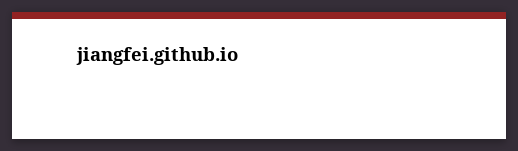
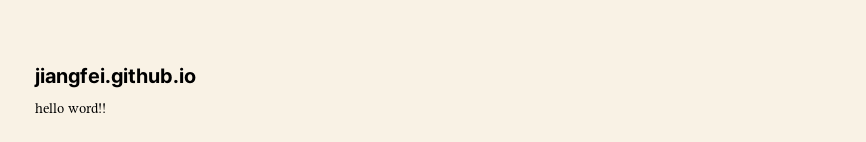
(238, 56) none -> [35,103,106,114] // hello word!!

